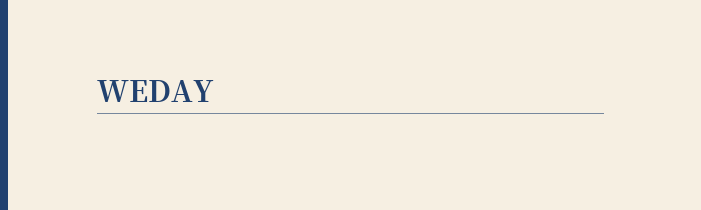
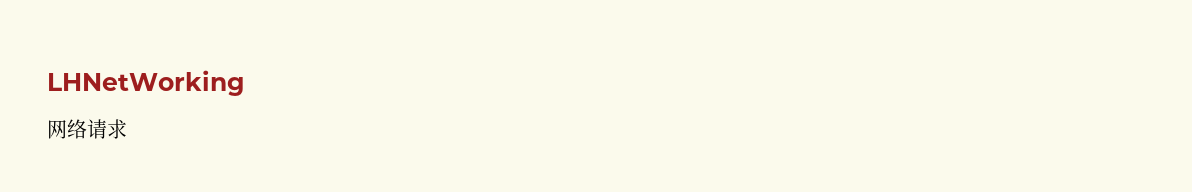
[97,80,214,102] WEDAY -> [47,70,245,96] [47,119,127,139] LHNetWorking // 网络请求

